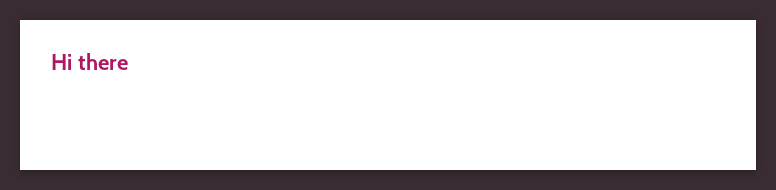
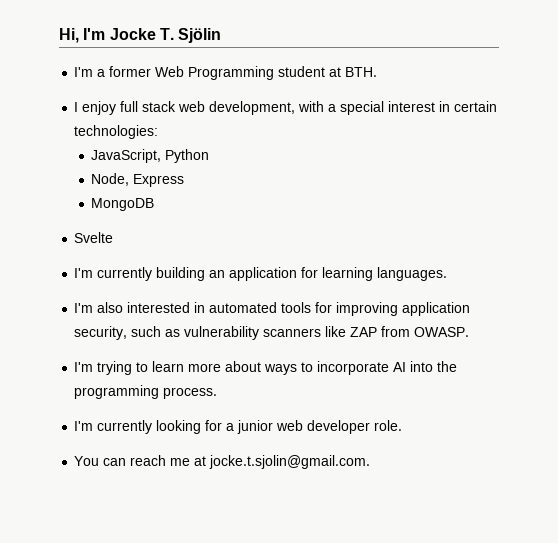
[51,53,128,70] Hi there -> [59,28,222,43] [74,66,378,80] [74,101,498,115] [74,125,159,139] [91,149,210,163] [91,173,185,187] [91,198,155,211] [74,232,114,243] [74,267,448,281] [74,302,471,316] [74,326,470,340] [74,361,458,375] [74,385,218,399] [74,420,403,434] [74,455,371,469] Hi, I'm Jocke T. Sjölin // I'm a former Web Programming student at BTH. // I enjoy full stack web development, with a special interest in certain technologies: // JavaScript, Python // Node, Express // MongoDB // Svelte // I'm currently building an application for learning languages. // I'm also interested in automated tools for improving application security, such as vulnerability scanners like ZAP from OWASP. // I'm trying to learn more about ways to incorporate AI into the programming process. // I'm currently looking for a junior web developer role. // You can reach me at jocke.t.sjolin@gmail.com.

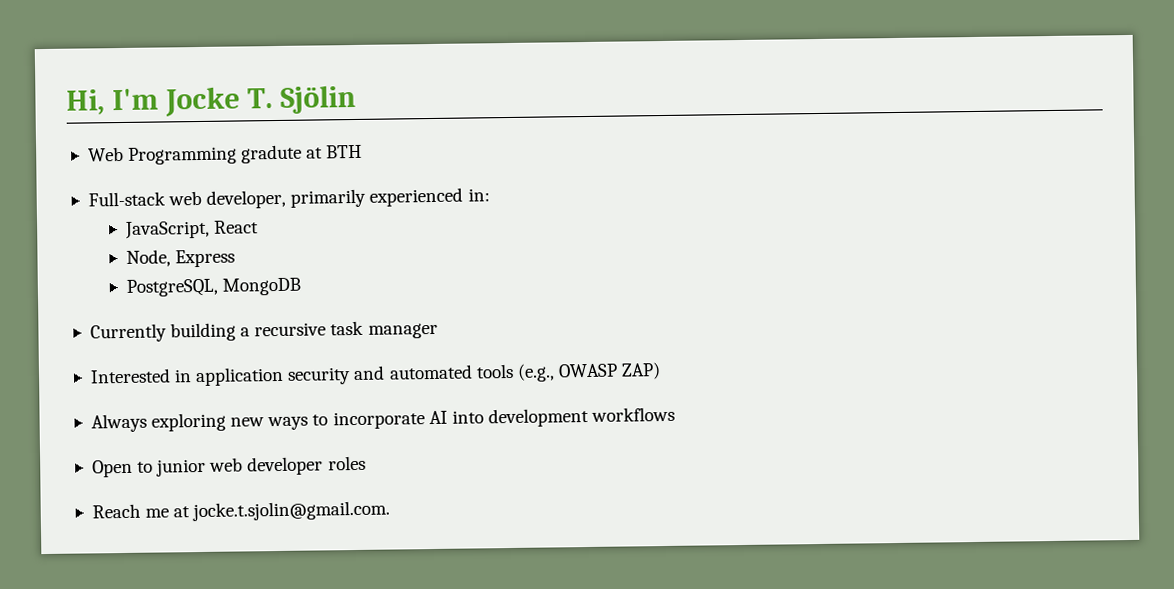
[74,66,378,80] [74,101,498,115] [74,125,159,139] I'm a former Web Programming student at BTH. // I enjoy full stack web development, with a special interest in certain technologies: -> [87,144,363,165] [87,187,490,209] Web Programming gradute at BTH // Full-stack web developer, primarily experienced in:
[165,149,210,163] Python -> [213,220,259,234] React
(185, 180) none -> [125,278,218,297] PostgreSQL,
[74,232,114,243] [74,267,448,281] [74,302,471,316] [74,326,470,340] [74,361,262,375] Svelte // I'm currently building an application for learning languages. // I'm also interested in automated tools for improving application security, such as vulnerability scanners like ZAP from OWASP. // I'm trying to learn more about -> [89,320,438,343] [89,362,662,387] [90,412,265,433] Currently building a recursive task manager // Interested in application security and automated tools (e.g., OWASP ZAP) // Always exploring new
[437,361,458,372] [74,385,218,399] [74,420,403,434] [74,455,167,466] the programming process. // I'm currently looking for a junior web developer role. // You can reach -> [487,406,676,428] [91,455,366,478] [91,503,141,519] development workflows // Open to junior web developer roles // Reach

